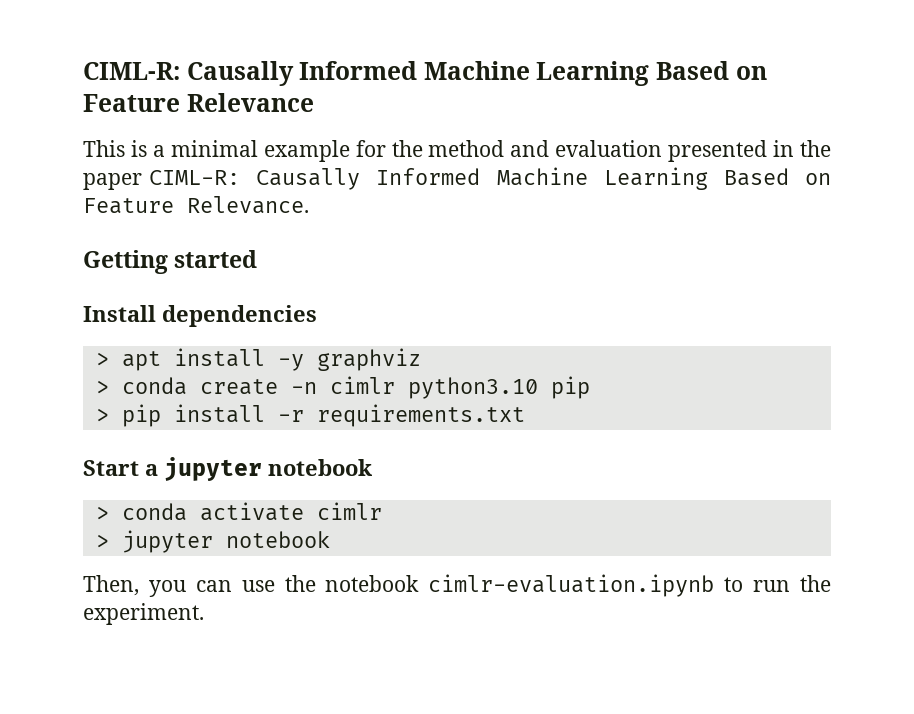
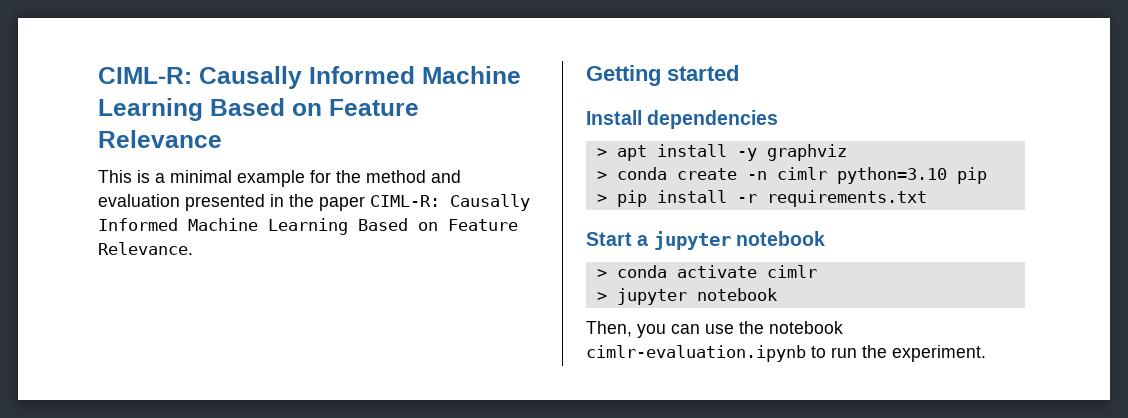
[407,377,538,399] python3.10 -> [836,167,947,184] python=3.10

